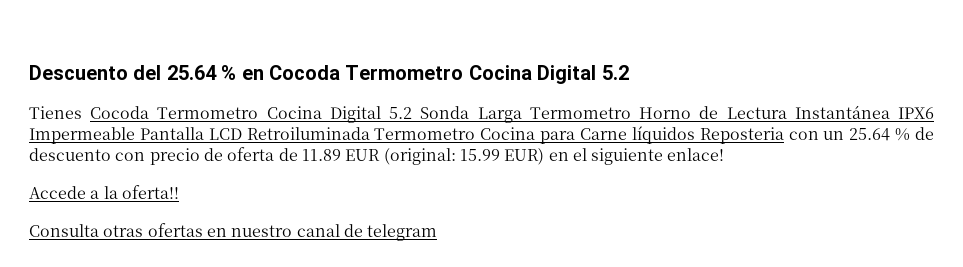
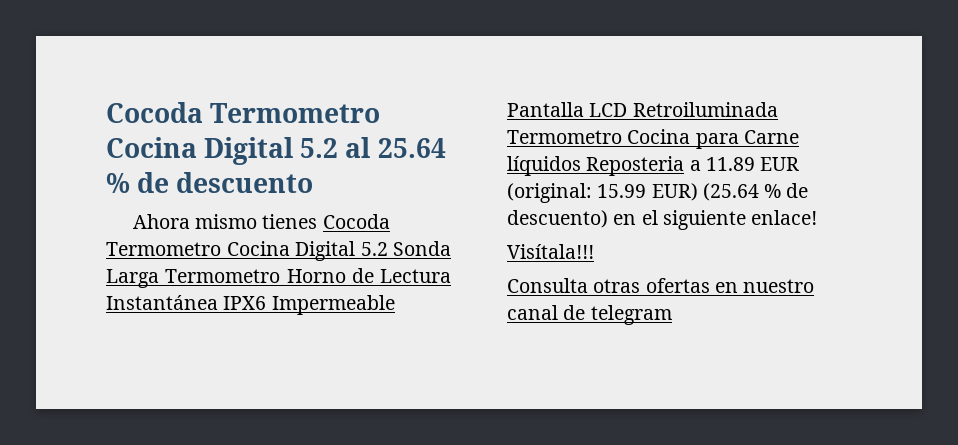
[29,65,629,84] [29,106,82,119] Descuento del 25.64 % en Cocoda Termometro Cocina Digital 5.2 // Tienes -> [106,102,381,123] [106,137,446,165] [106,172,314,193] [132,214,318,229] Cocoda Termometro Cocina Digital 5.2 al 25.64 % de descuento // Ahora mismo tienes
[788,127,935,141] [29,147,298,165] con un 25.64 % de descuento con precio de oferta de -> [689,160,701,171] a
(545, 156) none -> [702,183,809,201] [507,210,608,228] (25.64 % de descuento)
[29,185,179,199] Accede a la oferta!! -> [507,244,594,259] Visítala!!!

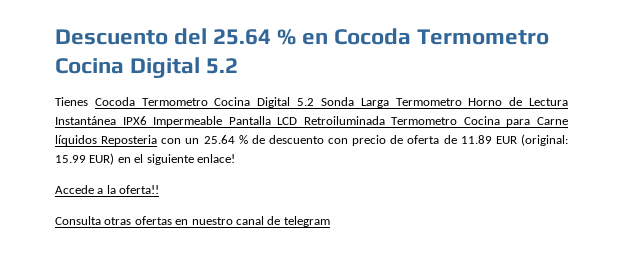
[106,102,381,123] [106,137,446,165] [106,172,314,193] [132,214,318,229] Cocoda Termometro Cocina Digital 5.2 al 25.64 % de descuento // Ahora mismo tienes -> [55,28,550,45] [55,57,239,78] [55,97,88,106] Descuento del 25.64 % en Cocoda Termometro Cocina Digital 5.2 // Tienes
[689,160,701,171] a -> [161,135,457,146] con un 25.64 % de descuento con precio de oferta de
[702,183,809,201] [507,210,608,228] (25.64 % de descuento) -> (115, 159) none
[507,244,594,259] Visítala!!! -> [55,185,160,194] Accede a la oferta!!

